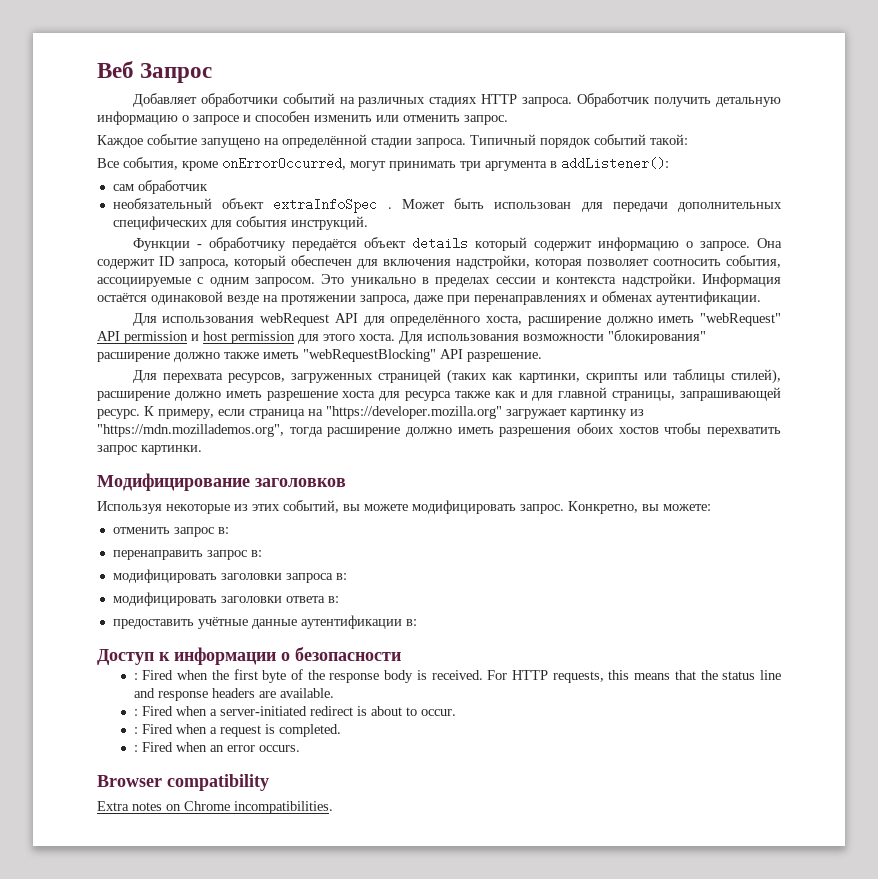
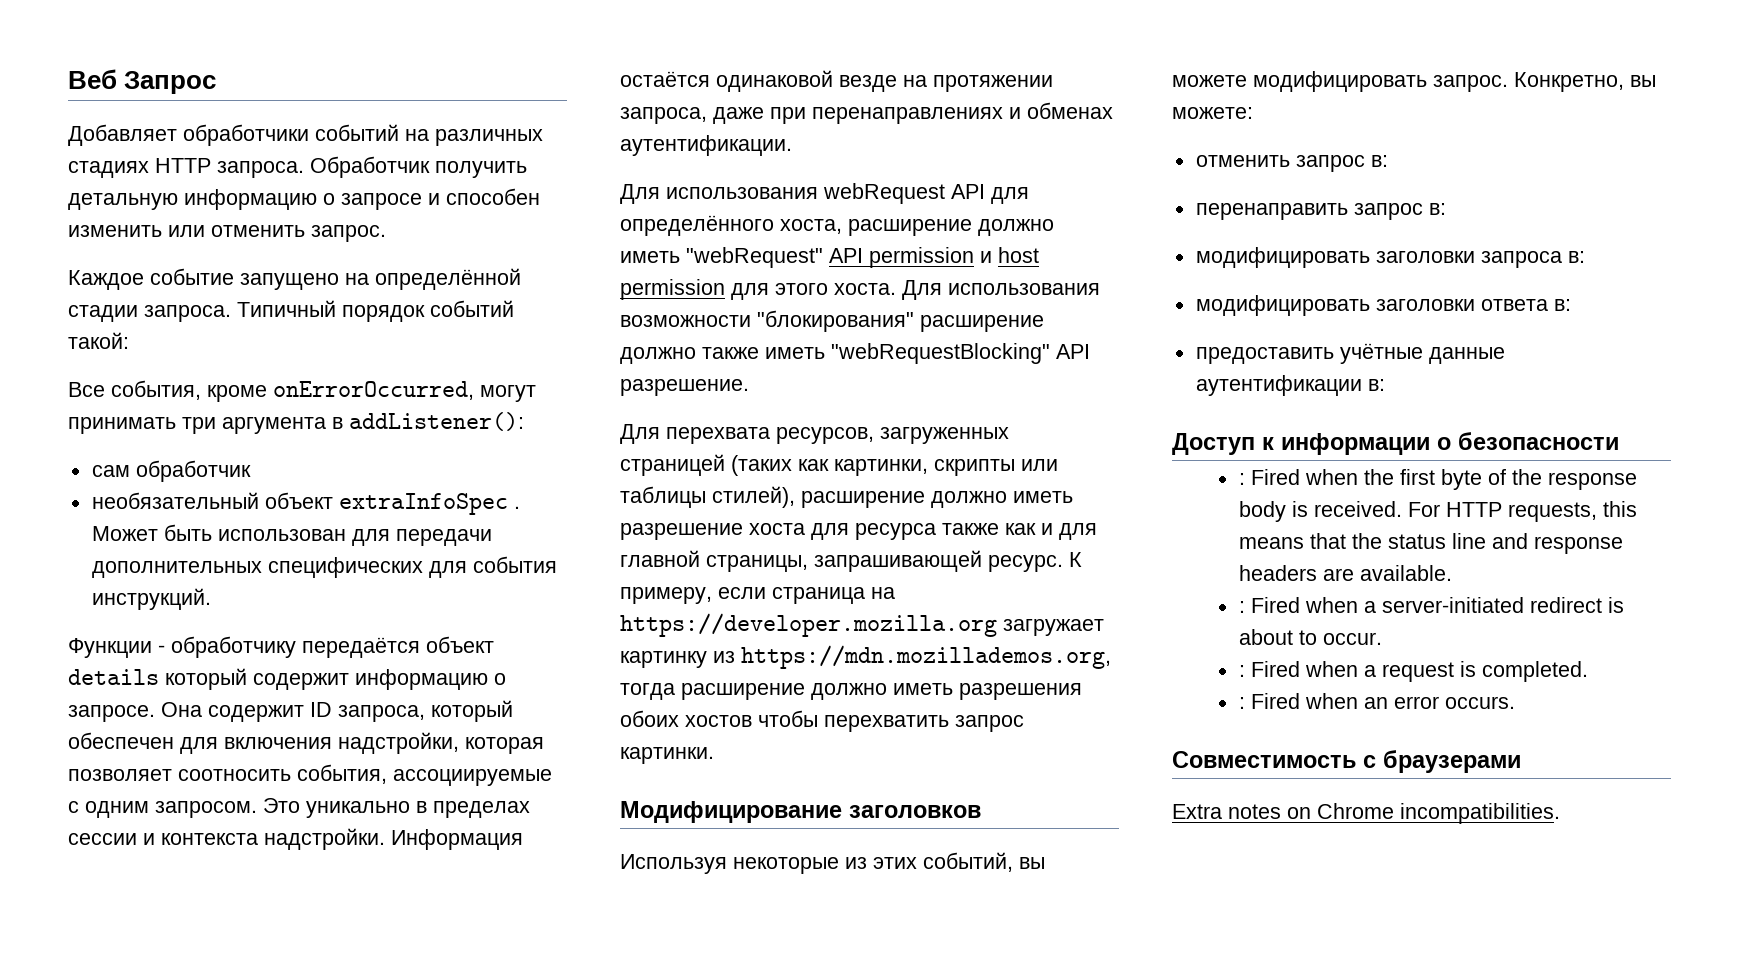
[326,406,502,419] "https://developer.mozilla.org" -> [620,613,997,637] https://developer.mozilla.org
[97,424,284,437] "https://mdn.mozillademos.org", -> [741,645,1111,669] https://mdn.mozillademos.org,
[97,774,269,791] Browser compatibility -> [1172,750,1521,773] Совместимость с браузерами

